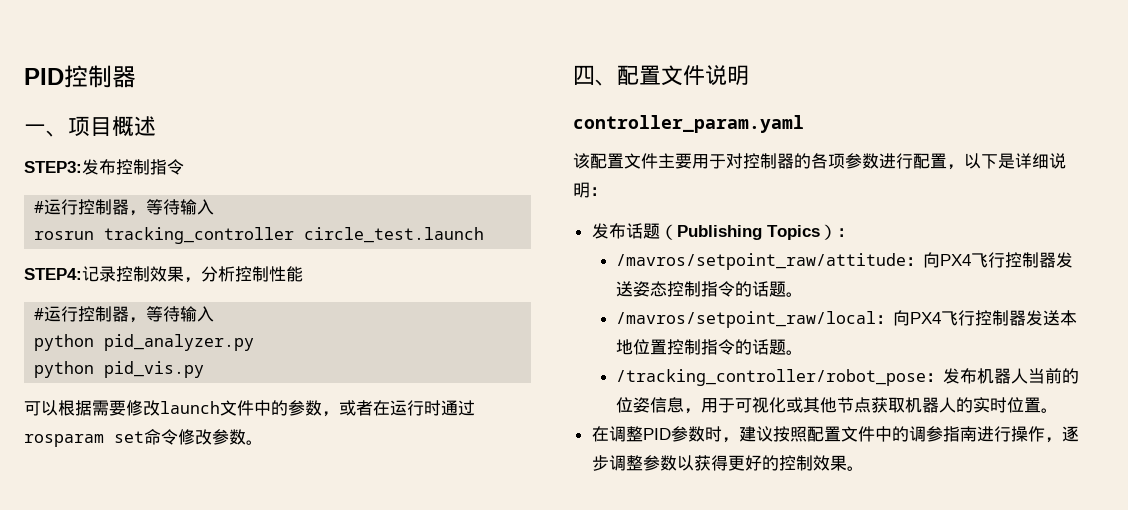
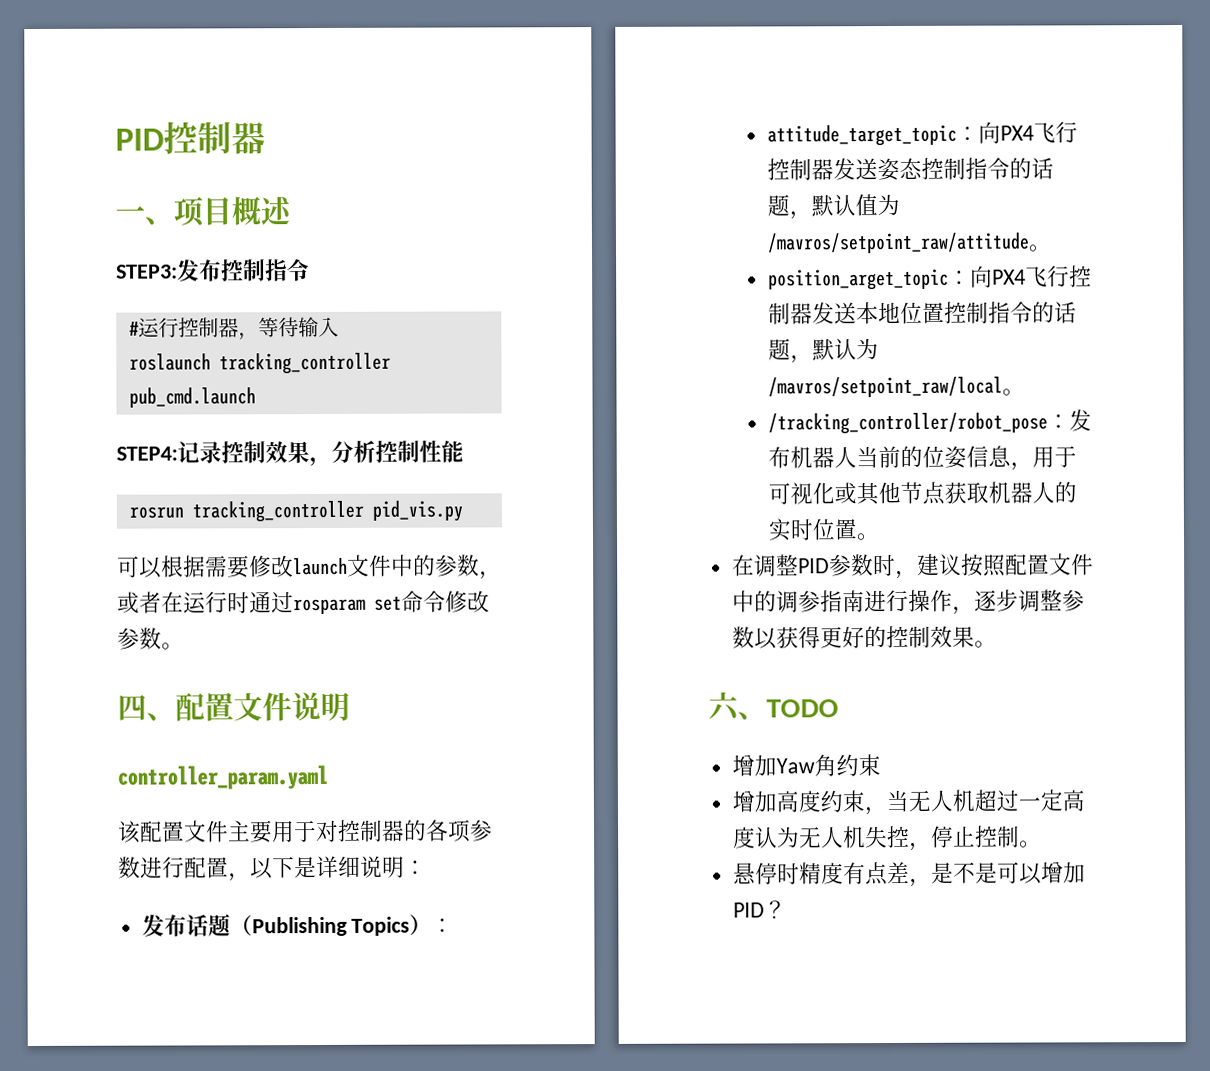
[34,227,485,244] rosrun tracking_controller circle_test.launch -> [128,352,391,375] [128,387,256,408] roslaunch tracking_controller pub_cmd.launch
[34,306,215,323] [34,334,255,351] [34,361,95,378] #运行控制器，等待输入 // python pid_analyzer.py // python -> [128,500,364,523] rosrun tracking_controller
[615,253,906,270] /mavros/setpoint_raw/attitude -> [766,124,957,147] attitude_target_topic
[785,292,803,297] [615,311,876,328] 。 // /mavros/setpoint_raw/local -> [788,193,900,220] [766,232,1052,254] [767,268,949,291] ，默认值为/mavros/setpoint_raw/attitude。 // position_arget_topic
(786, 347) none -> [789,338,879,364] [767,376,1003,398] ，默认为/mavros/setpoint_raw/local
(864, 468) none -> [708,691,839,722] [731,754,881,777] [731,789,1085,816] [732,825,1042,851] [732,861,1086,887] [732,900,787,919] // 六、TODO // 增加Yaw角约束 // 增加高度约束，当无人机超过一定高度认为无人机失控，停止控制。 // 悬停时精度有点差，是不是可以增加PID？

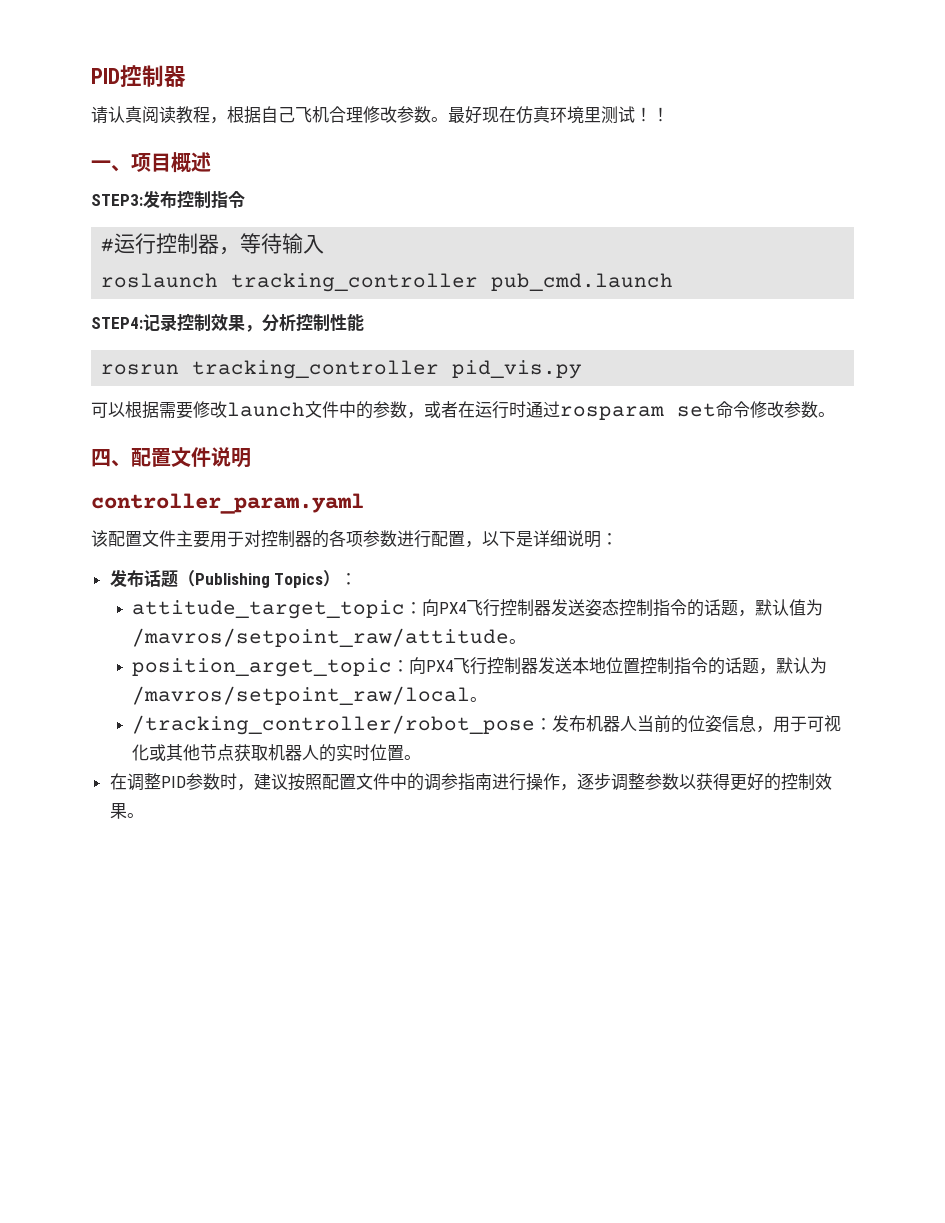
(266, 138) none -> [91,106,669,124] // 请认真阅读教程，根据自己飞机合理修改参数。最好现在仿真环境里测试！！
[708,691,839,722] [731,754,881,777] [731,789,1085,816] [732,825,1042,851] [732,861,1086,887] [732,900,787,919] // 六、TODO // 增加Yaw角约束 // 增加高度约束，当无人机超过一定高度认为无人机失控，停止控制。 // 悬停时精度有点差，是不是可以增加PID？ -> (144, 815) none

